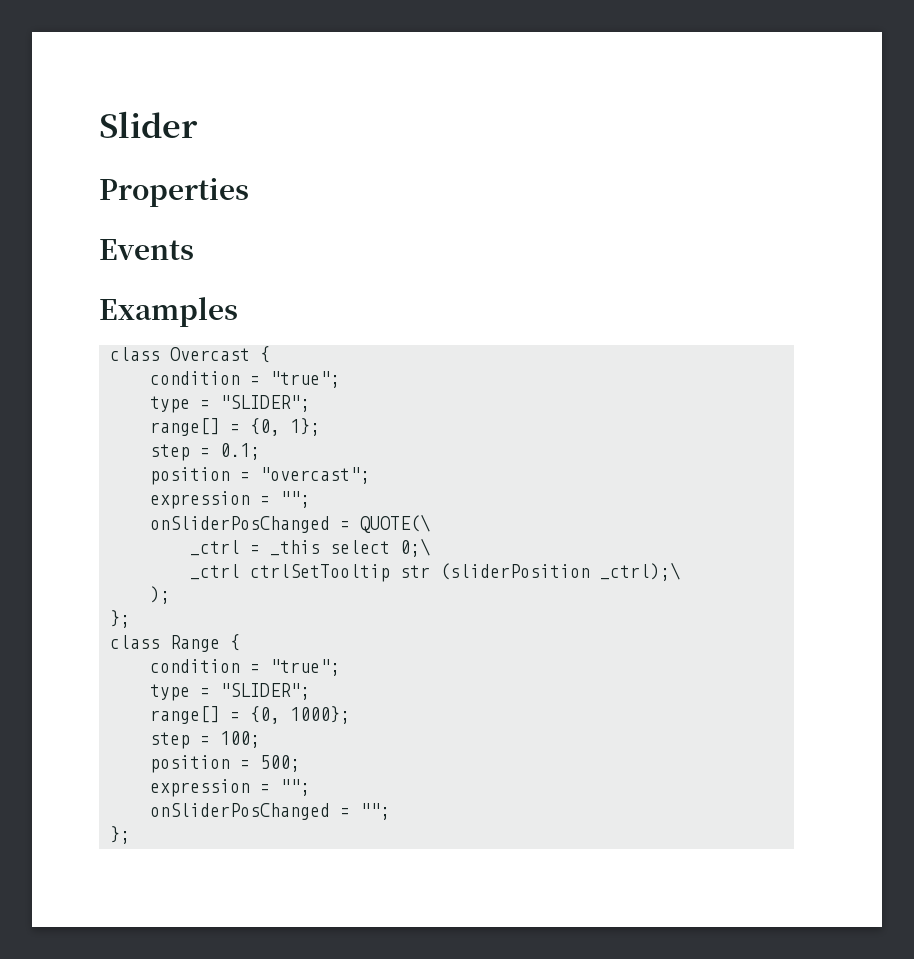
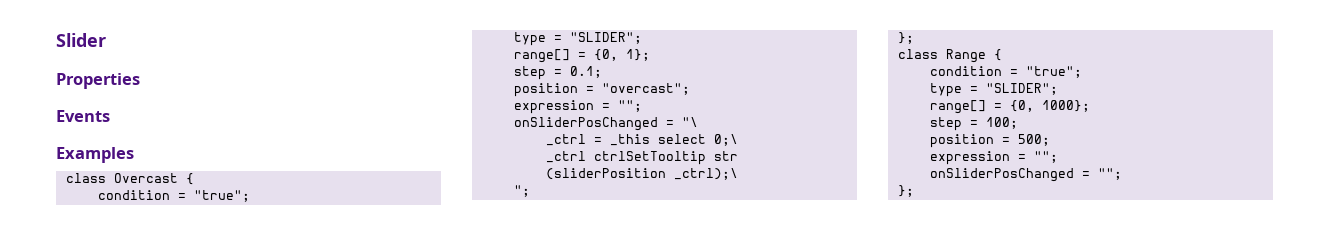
[359,514,430,533] QUOTE(\ -> [681,117,698,127] "\
[149,586,170,604] ); -> [513,185,530,197] ";

